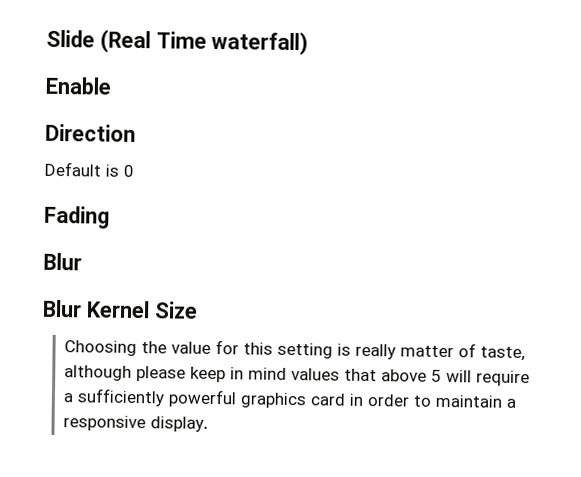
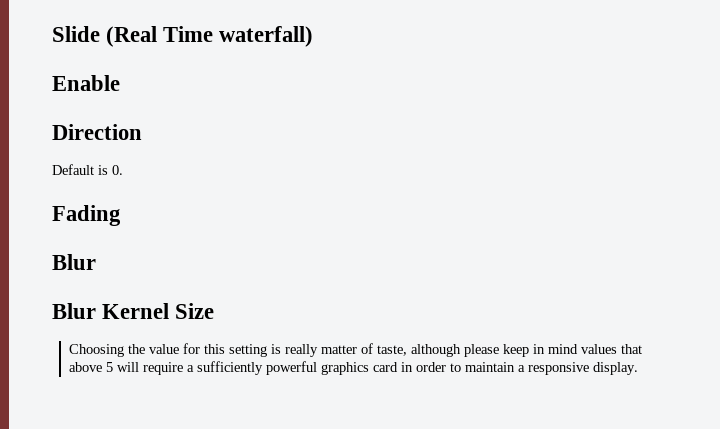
[123,164,134,177] 0 -> [112,165,123,175] 0.

